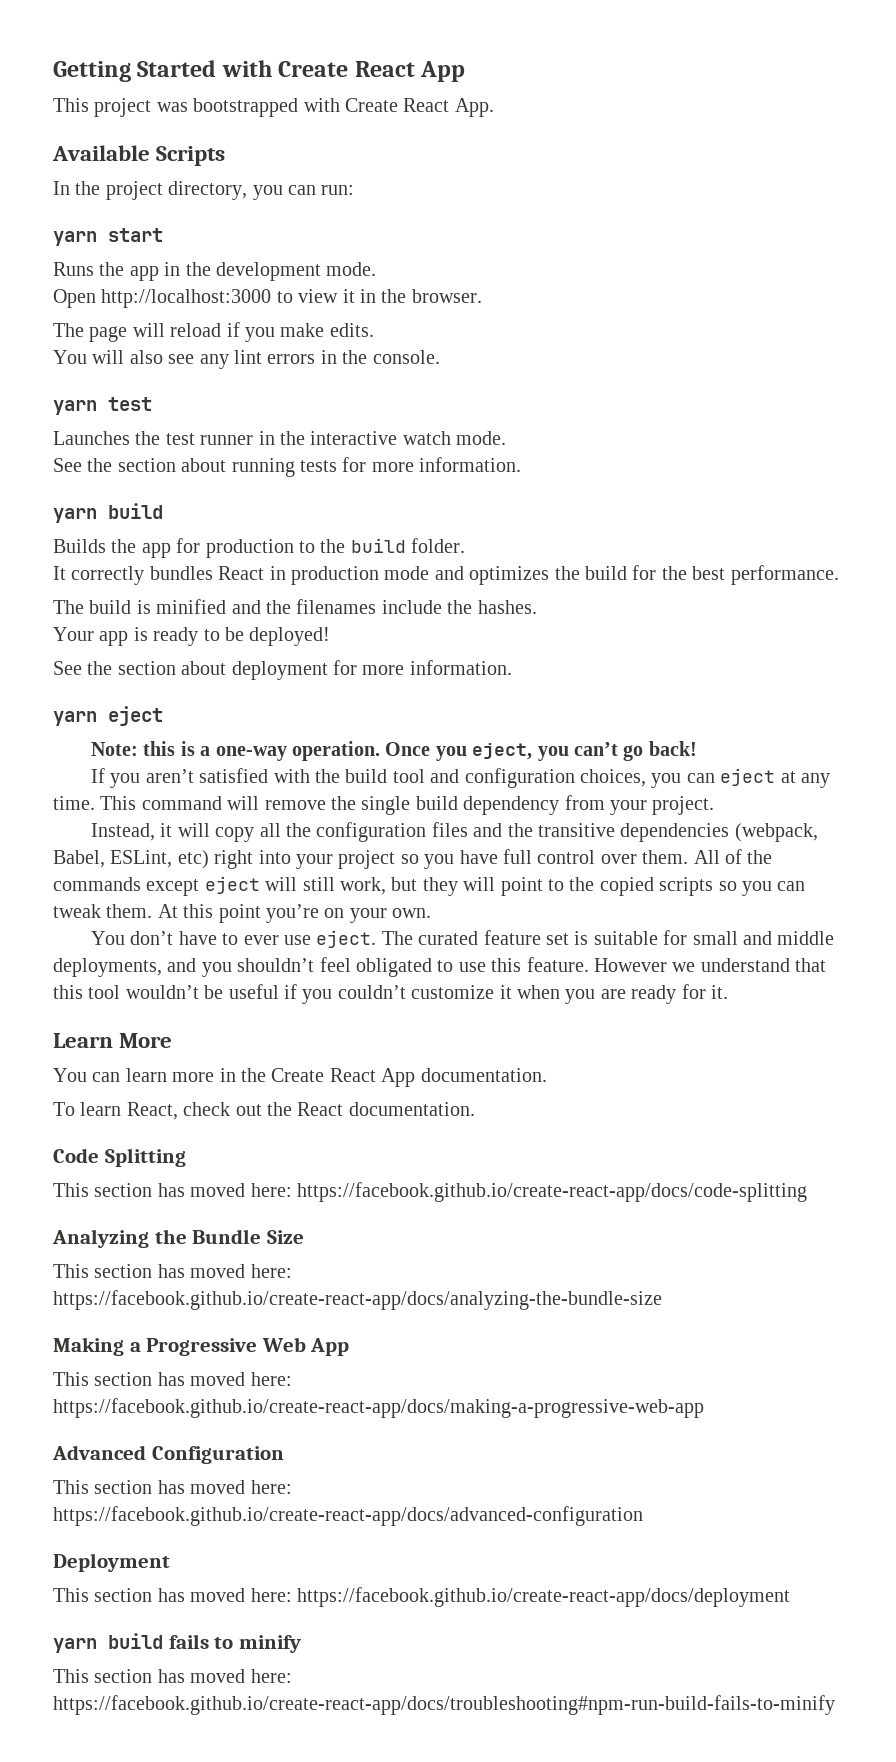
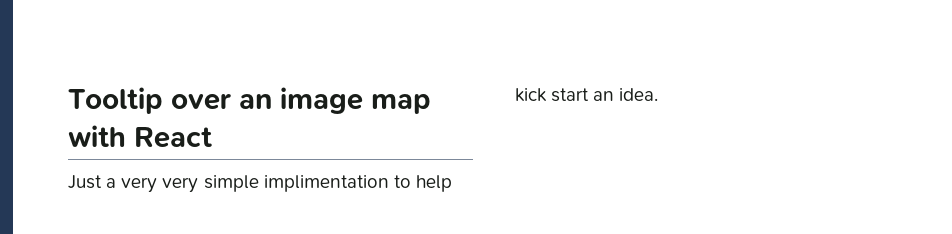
[53,60,466,82] [53,98,494,117] [52,145,226,166] [53,181,355,200] [53,228,163,246] [53,262,377,281] [53,289,482,308] [53,322,374,342] [53,350,440,369] [53,397,152,415] [53,431,507,445] [53,457,522,477] [53,503,163,523] [53,538,466,558] [53,565,839,585] [53,599,537,614] [53,627,331,646] [53,660,512,680] [53,706,163,726] [91,741,697,761] [91,768,831,788] [53,795,715,815] [91,822,818,842] [53,849,773,869] [53,876,806,896] [53,904,432,923] [91,930,835,948] [53,957,827,977] [53,984,728,1004] [53,1033,173,1048] [53,1068,547,1087] [53,1102,475,1120] [53,1148,186,1167] [53,1182,807,1202] [52,1229,304,1248] [53,1264,292,1278] [53,1290,662,1310] [53,1337,350,1356] [53,1372,292,1386] [53,1398,704,1418] [52,1445,284,1464] [53,1480,292,1494] [53,1506,643,1526] [53,1553,170,1572] [53,1587,790,1607] [53,1633,301,1653] [53,1669,292,1683] [53,1695,835,1715] Getting Started with Create React App // This project was bootstrapped with Create React App. // Available Scripts // In the project directory, you can run: // yarn start // Runs the app in the development mode. // Open http://localhost:3000 to view it in the browser. // The page will reload if you make edits. // You will also see any lint errors in the console. // yarn test // Launches the test runner in the interactive watch mode. // See the section about running tests for more information. // yarn build // Builds the app for production to the build folder. // It correctly bundles React in production mode and optimizes the build for the best performance. // The build is minified and the filenames include the hashes. // Your app is ready to be deployed! // See the section about deployment for more information. // yarn eject // Note: this is a one-way operation. Once you eject, you can’t go back! // If you aren’t satisfied with the build tool and configuration choices, you can eject at any time. This command will remove the single build dependency from your project. // Instead, it will copy all the configuration files and the transitive dependencies (webpack, Babel, ESLint, etc) right into your project so you have full control over them. All of the commands except eject will still work, but they will point to the copied scripts so you can tweak them. At this point you’re on your own. // You don’t have to ever use eject. The curated feature set is suitable for small and middle deployments, and you shouldn’t feel obligated to use this feature. However we understand that this tool wouldn’t be useful if you couldn’t customize it when you are ready for it. // Learn More // You can learn more in the Create React App documentation. // To learn React, check out the React documentation. // Code Splitting // This section has moved here: https://facebook.github.io/create-react-app/docs/code-splitting // Analyzing the Bundle Size // This section has moved here: https://facebook.github.io/create-react-app/docs/analyzing-the-bundle-size // Making a Progressive Web App // This section has moved here: https://facebook.github.io/create-react-app/docs/making-a-progressive-web-app // Advanced Configuration // This section has moved here: https://facebook.github.io/create-react-app/docs/advanced-configuration // Deployment // This section has moved here: https://facebook.github.io/create-react-app/docs/deployment // yarn build fails to minify // This section has moved here: https://facebook.github.io/create-react-app/docs/troubleshooting#npm-run-build-fails-to-minify -> [68,87,431,114] [68,125,212,148] [68,175,452,193] [515,88,659,102] Tooltip over an image map with React // Just a very very simple implimentation to help kick start an idea.

